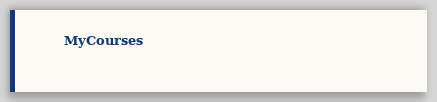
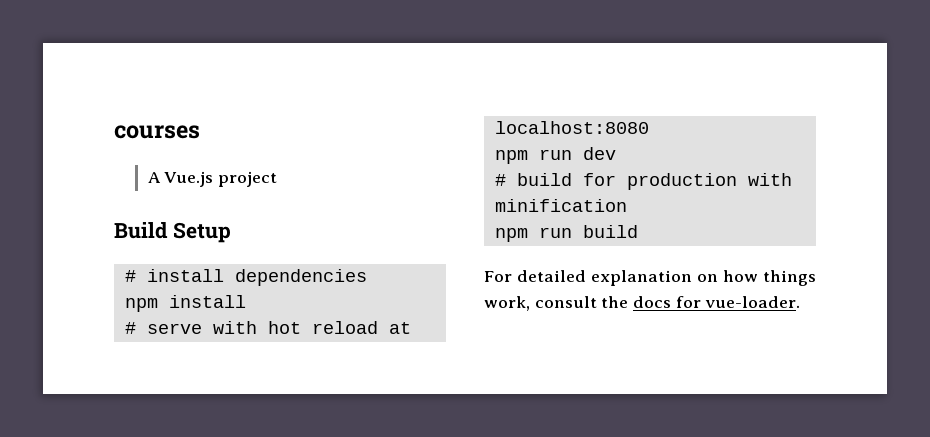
[64,36,143,48] MyCourses -> [114,125,200,139] [147,171,278,187] [114,222,231,243] [124,269,367,286] [124,295,246,312] [124,321,411,334] [494,121,649,134] [494,147,616,164] [494,173,792,190] [494,199,627,212] [494,225,638,242] [484,270,816,286] [484,296,800,311] courses // A Vue.js project // Build Setup // # install dependencies // npm install // # serve with hot reload at localhost:8080 // npm run dev // # build for production with minification // npm run build // For detailed explanation on how things work, consult the docs for vue-loader.

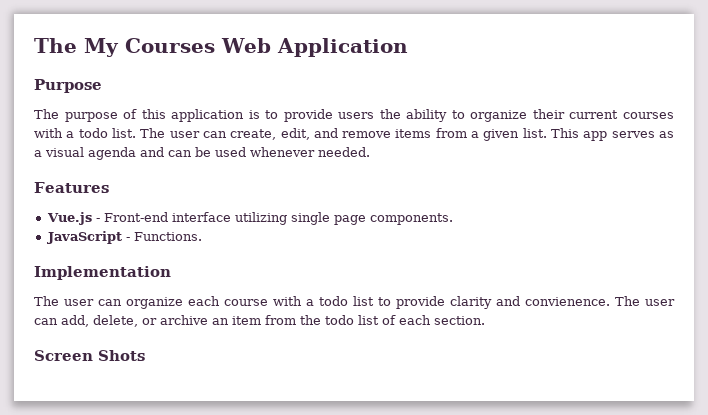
[114,125,200,139] [147,171,278,187] [114,222,231,243] [124,269,367,286] [124,295,246,312] [124,321,411,334] [494,121,649,134] [494,147,616,164] [494,173,792,190] [494,199,627,212] [494,225,638,242] [484,270,816,286] [484,296,800,311] courses // A Vue.js project // Build Setup // # install dependencies // npm install // # serve with hot reload at localhost:8080 // npm run dev // # build for production with minification // npm run build // For detailed explanation on how things work, consult the docs for vue-loader. -> [34,38,408,57] [34,79,102,93] [34,109,675,122] [34,128,674,141] [34,147,370,160] [34,182,109,193] [46,212,453,225] [46,231,202,244] [34,266,171,280] [34,296,675,309] [34,315,485,327] [34,350,145,361] The My Courses Web Application // Purpose // The purpose of this application is to provide users the ability to organize their current courses with a todo list. The user can create, edit, and remove items from a given list. This app serves as a visual agenda and can be used whenever needed. // Features // Vue.js - Front-end interface utilizing single page components. // JavaScript - Functions. // Implementation // The user can organize each course with a todo list to provide clarity and convienence. The user can add, delete, or archive an item from the todo list of each section. // Screen Shots

